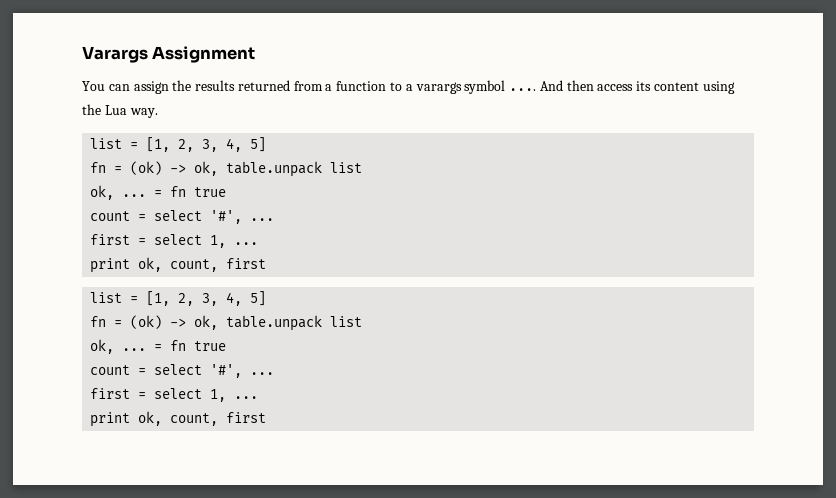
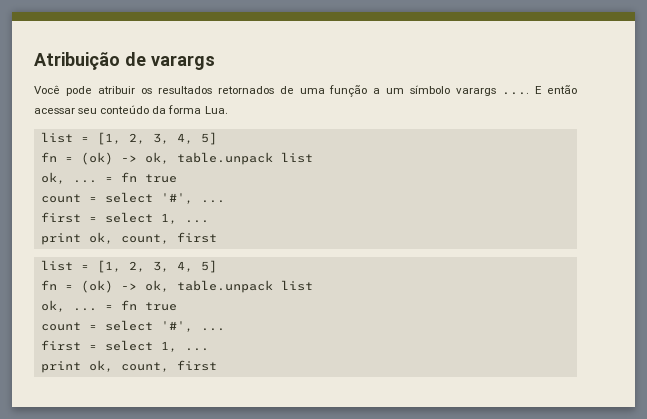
[82,46,256,63] [82,80,735,94] [82,104,158,118] Varargs Assignment // You can assign the results returned from a function to a varargs symbol .... And then access its content using the Lua way. -> [34,52,215,70] [34,85,577,97] [34,105,228,114] Atribuição de varargs // Você pode atribuir os resultados retornados de uma função a um símbolo varargs .... E então acessar seu conteúdo da forma Lua.

